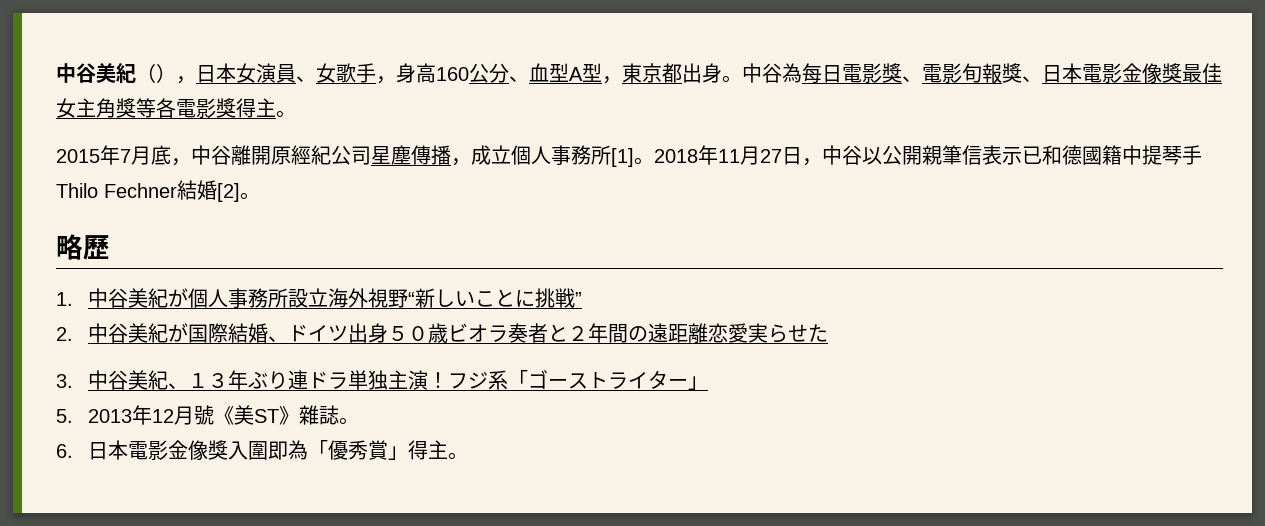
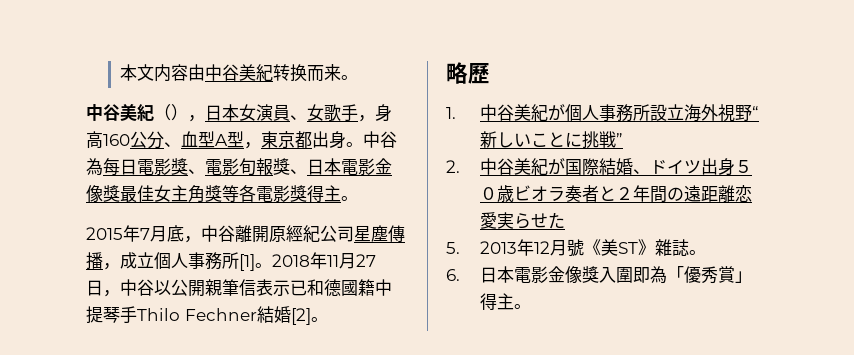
(56, 73) none -> [119,64,358,82] 本文内容由中谷美紀转换而来。 //
[56,370,709,390] // 3.中谷美紀、１３年ぶり連ドラ単独主演！フジ系「ゴーストライター」 -> (565, 220) none

